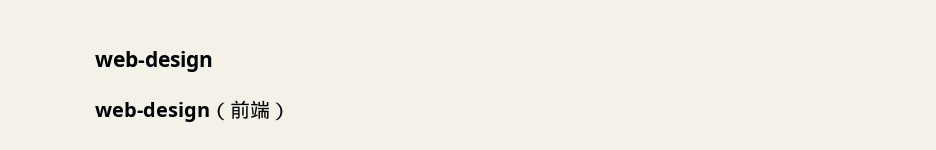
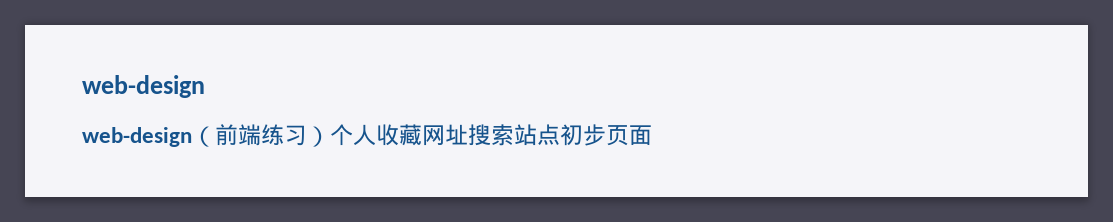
[270,102,290,121] ） -> [261,124,652,147] 练习）个人收藏网址搜索站点初步页面

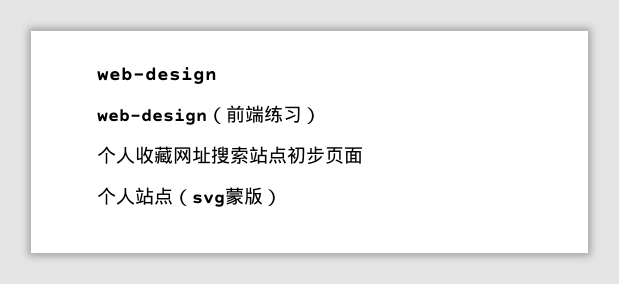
(330, 136) none -> (321, 115) //
(652, 135) none -> [97,187,282,207] // 个人站点（svg蒙版）

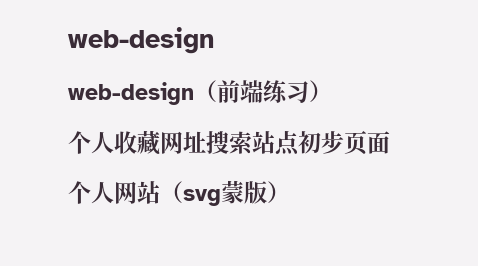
[135,187,173,205] 站点 -> [114,181,160,204] 网站

